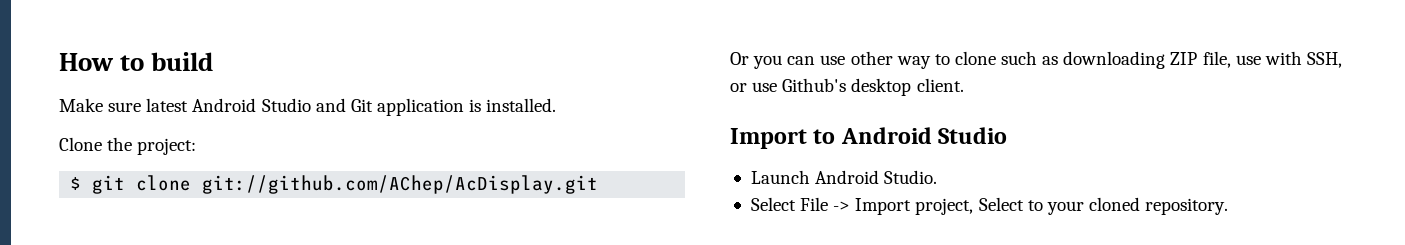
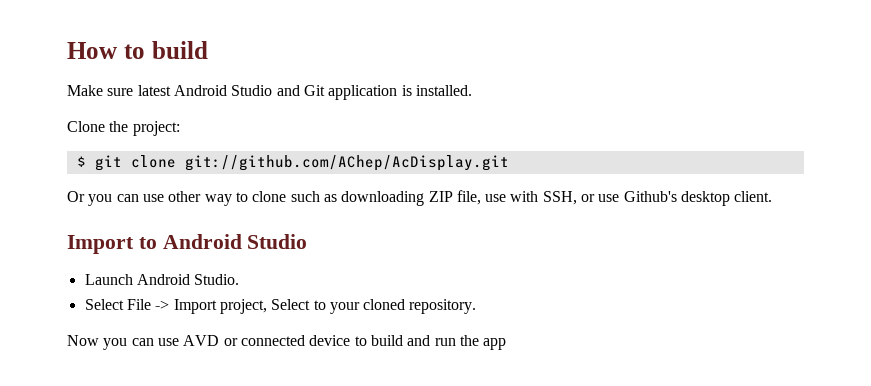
(1229, 206) none -> [67,335,507,350] // Now you can use AVD or connected device to build and run the app

